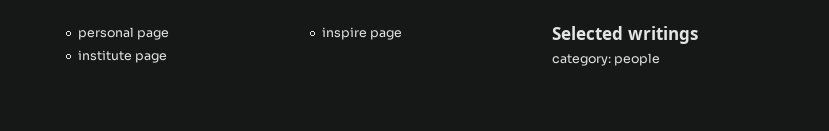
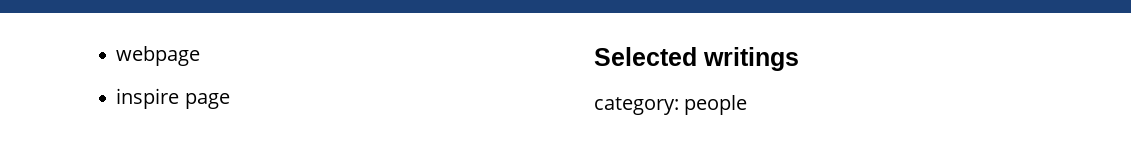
[77,27,170,40] [77,50,168,63] personal page // institute page -> [116,46,201,66] webpage

